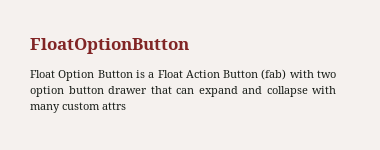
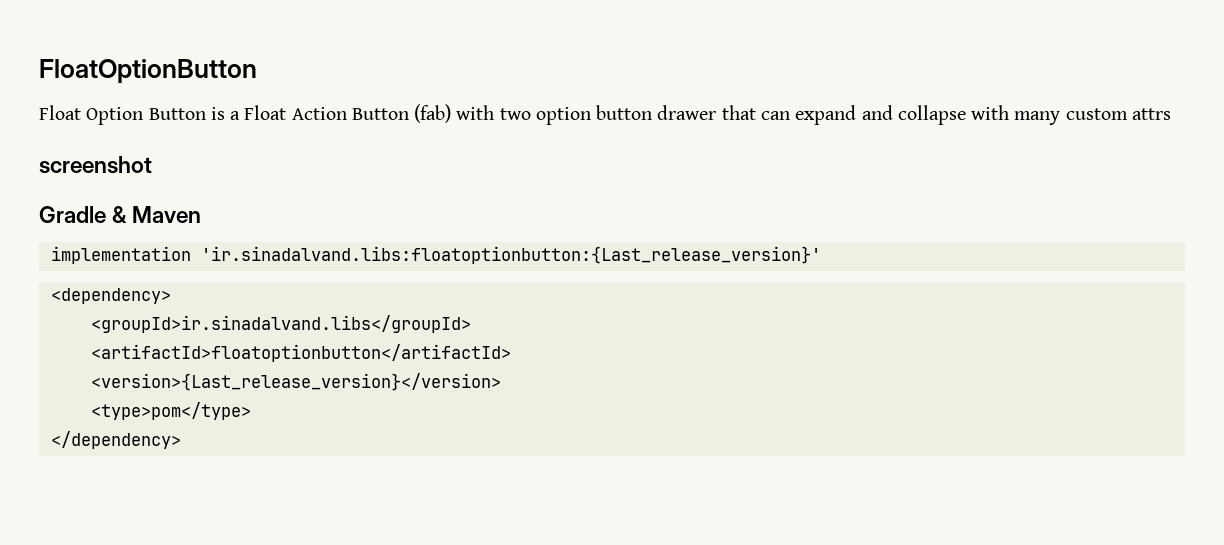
(126, 106) none -> [39,156,152,174] [39,206,202,223] [50,246,821,264] [50,288,171,304] [90,315,471,333] [90,344,511,362] [90,373,501,391] [90,402,251,420] [50,431,181,449] // screenshot // Gradle & Maven // implementation 'ir.sinadalvand.libs:floatoptionbutton:{Last_release_version}' // <dependency> // <groupId>ir.sinadalvand.libs</groupId> // <artifactId>floatoptionbutton</artifactId> // <version>{Last_release_version}</version> // <type>pom</type> // </dependency>

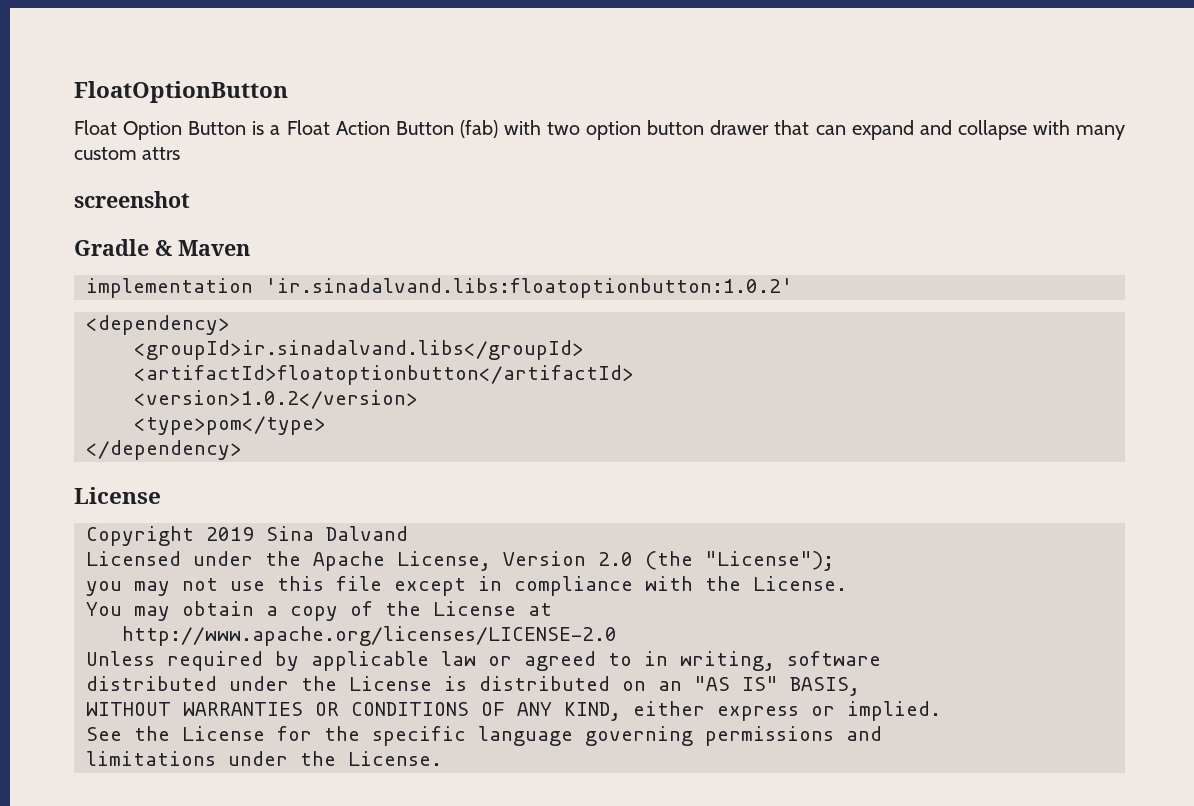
[200,246,821,264] 'ir.sinadalvand.libs:floatoptionbutton:{Last_release_version}' -> [265,278,793,298] 'ir.sinadalvand.libs:floatoptionbutton:1.0.2'
[90,373,501,391] <version>{Last_release_version}</version> -> [134,390,418,409] <version>1.0.2</version>
(181, 440) none -> [74,487,161,504] [86,526,408,546] [86,551,834,571] [86,576,847,596] [86,601,552,621] [122,626,617,646] [86,651,881,671] [86,676,860,696] [86,701,941,721] [86,726,882,746] [86,751,442,766] // License // Copyright 2019 Sina Dalvand // Licensed under the Apache License, Version 2.0 (the "License"); // you may not use this file except in compliance with the License. // You may obtain a copy of the License at // http://www.apache.org/licenses/LICENSE-2.0 // Unless required by applicable law or agreed to in writing, software // distributed under the License is distributed on an "AS IS" BASIS, // WITHOUT WARRANTIES OR CONDITIONS OF ANY KIND, either express or implied. // See the License for the specific language governing permissions and // limitations under the License.

